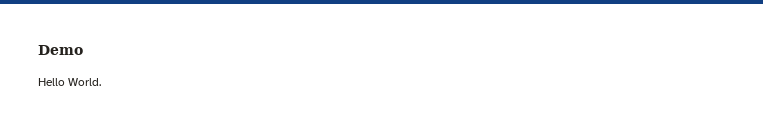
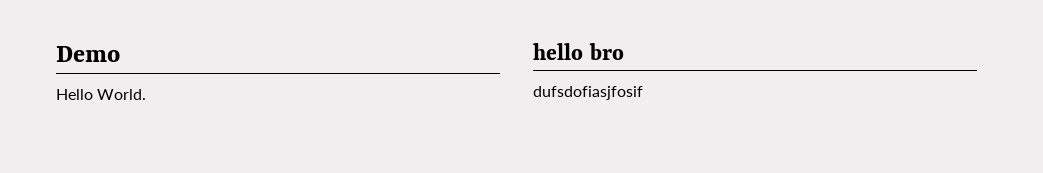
(102, 82) none -> [533,43,624,60] [533,86,643,100] // hello bro // dufsdofiasjfosif

